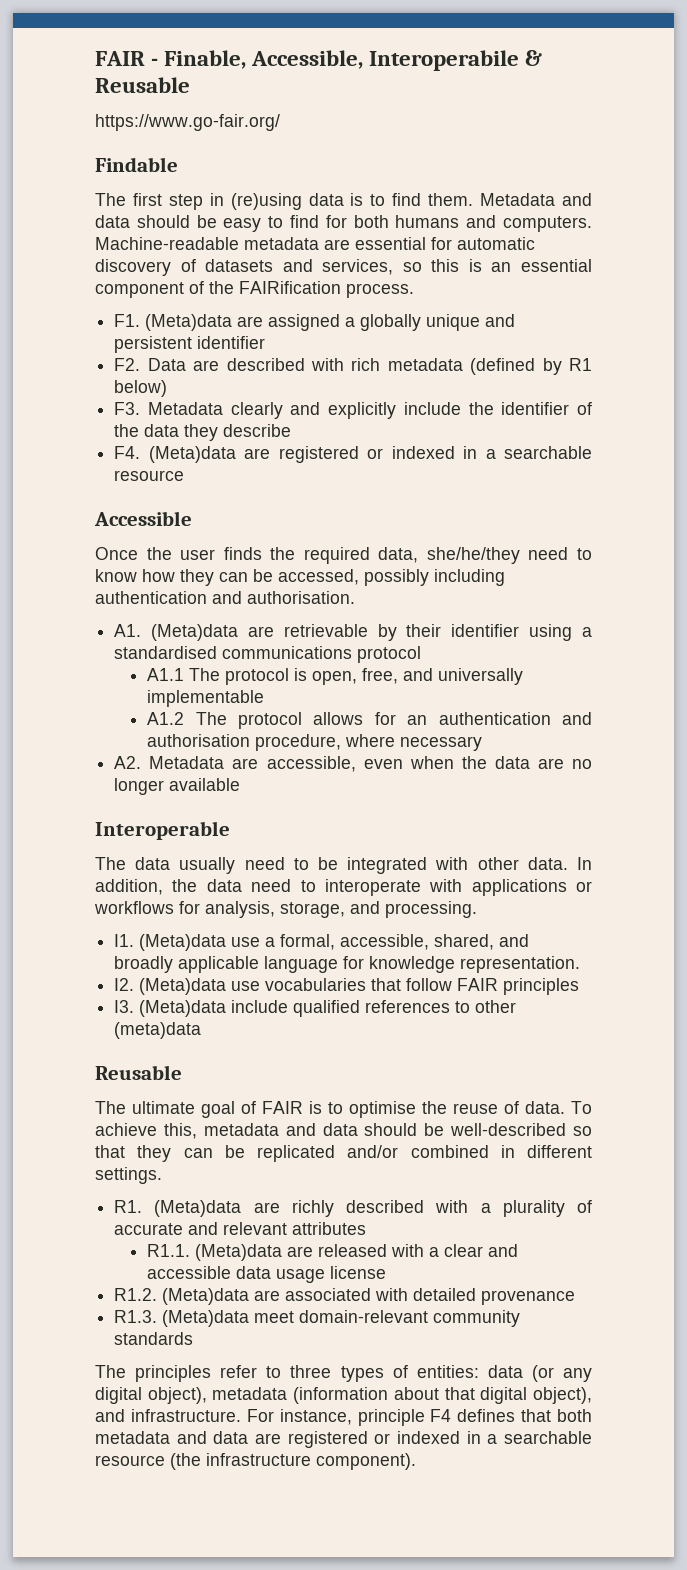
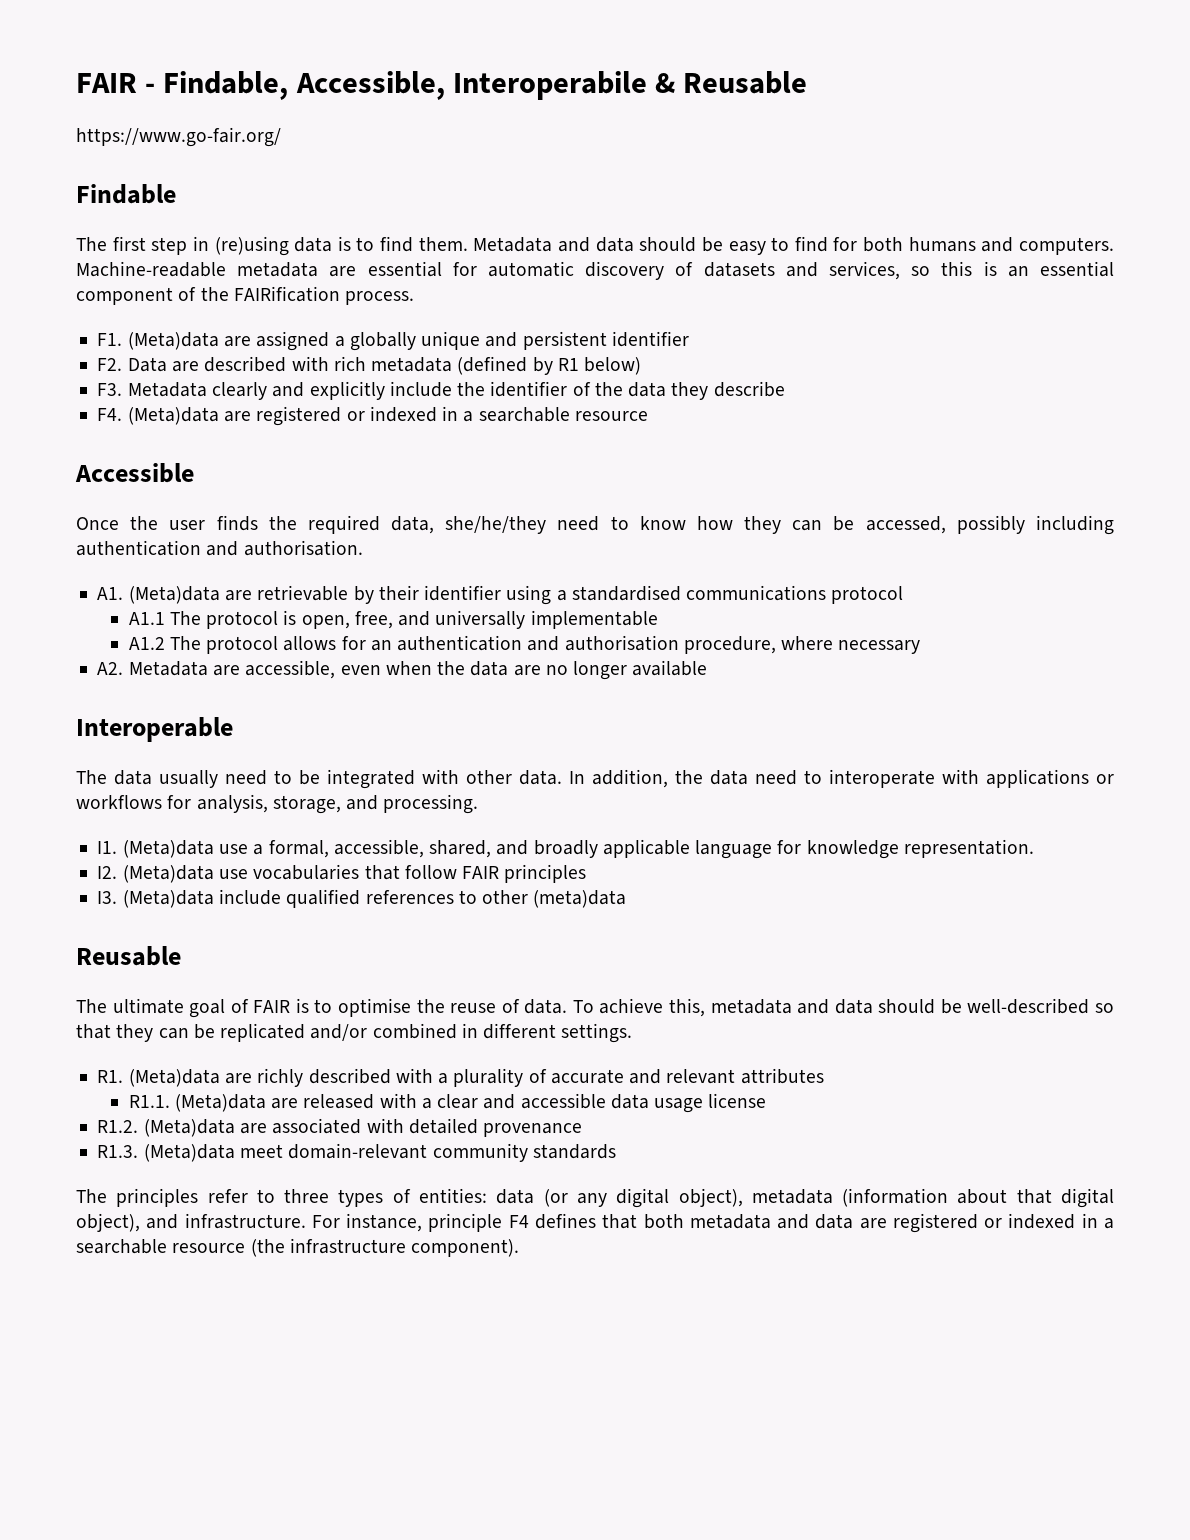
[164,50,247,69] Finable, -> [163,71,289,100] Findable,

